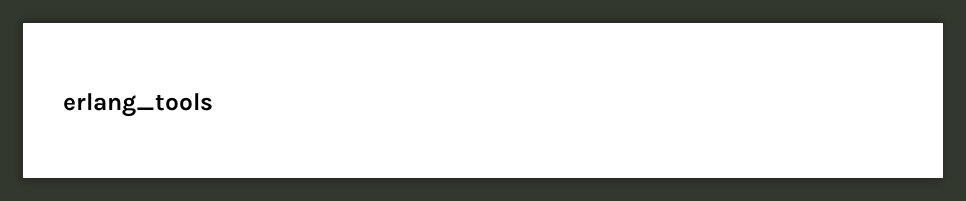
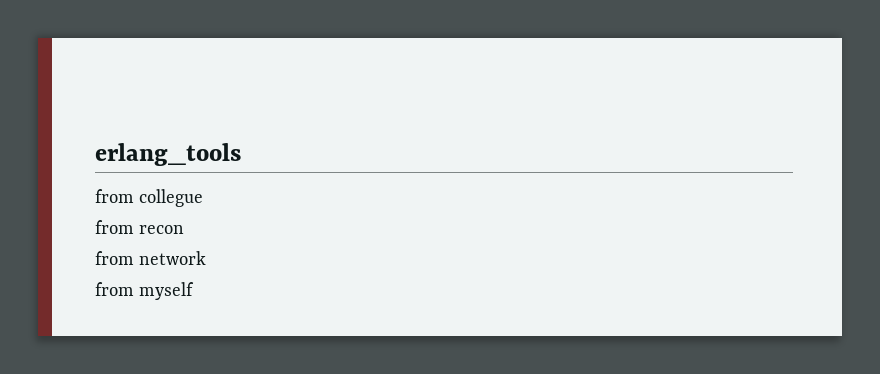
(213, 105) none -> [95,189,204,207] [95,220,185,234] [95,251,207,265] [95,282,195,300] // from collegue // from recon // from network // from myself

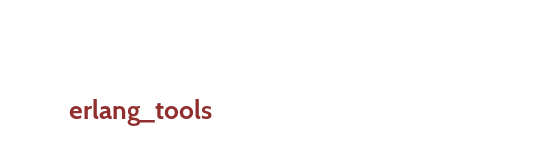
[95,189,204,207] [95,220,185,234] [95,251,207,265] [95,282,195,300] // from collegue // from recon // from network // from myself -> (212, 112) none

